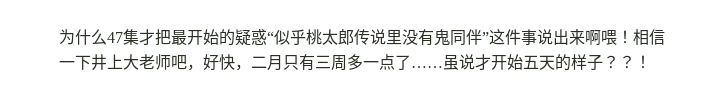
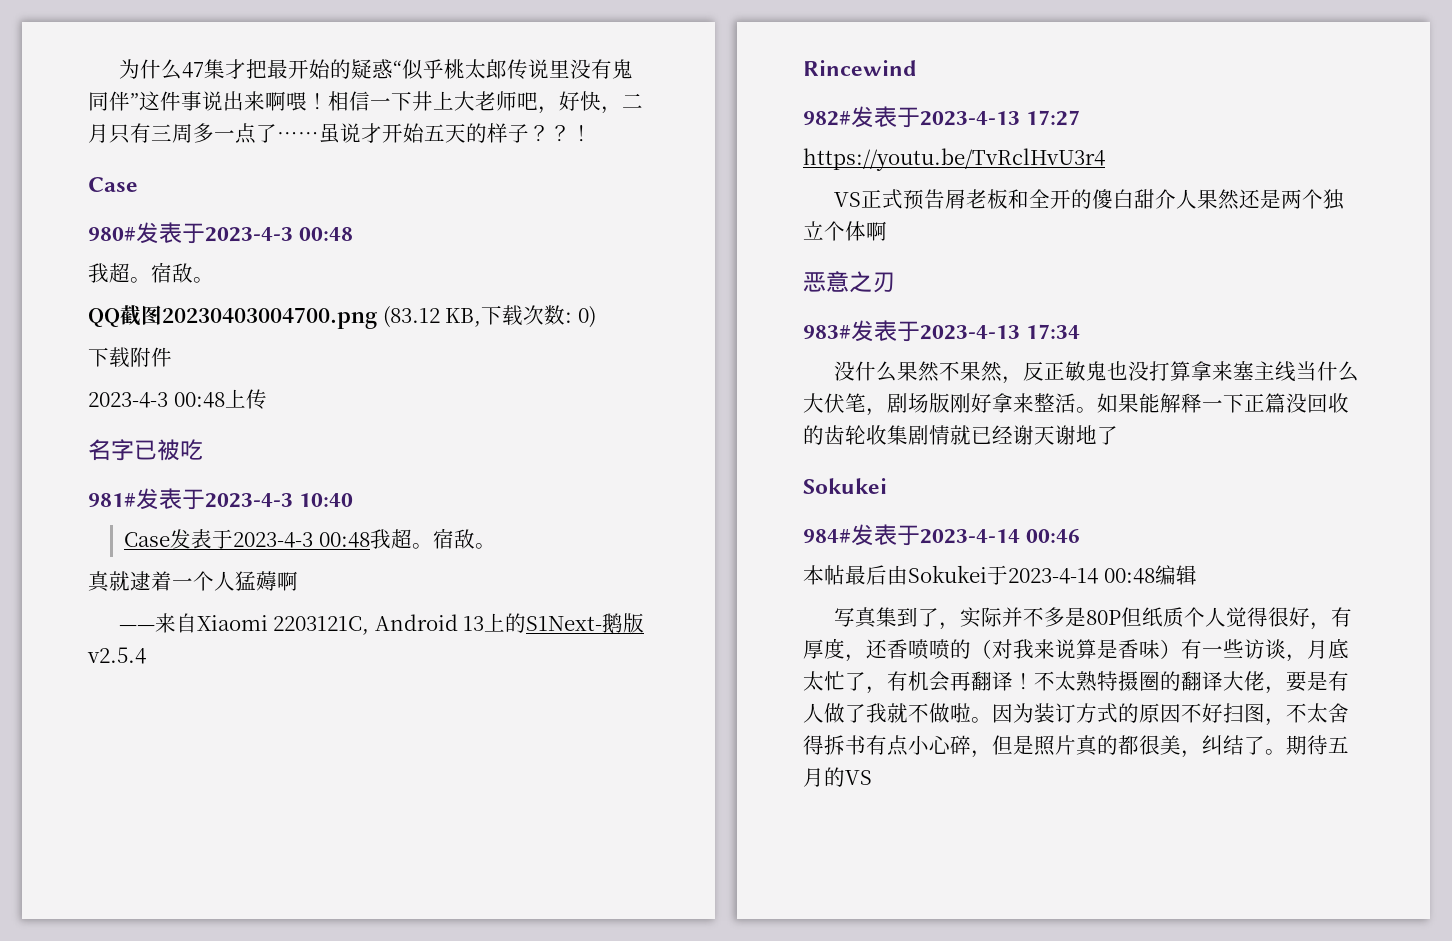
(651, 62) none -> [88,177,138,192] [88,222,354,244] [88,262,214,283] [88,305,596,329] [88,347,172,368] [88,389,267,409] [88,439,203,461] [88,488,354,510] [123,528,496,549] [88,571,298,592] [118,613,645,635] [87,647,146,664] [803,60,917,76] [803,106,1081,128] [803,148,1105,171] [833,189,1345,210] [803,221,887,241] [803,271,895,293] [803,320,1081,342] [833,361,1359,384] [803,393,1349,416] [803,425,1118,445] [803,478,887,494] [803,524,1081,546] [803,565,1197,585] [833,607,1352,630] [803,638,1349,662] [803,671,1349,694] [803,703,1349,726] [803,735,1349,758] [803,767,872,787] // Case // 980#发表于2023-4-3 00:48 // 我超。宿敌。 // QQ截图20230403004700.png (83.12 KB,下载次数: 0) // 下载附件 // 2023-4-3 00:48上传 // 名字已被吃 // 981#发表于2023-4-3 10:40 // Case发表于2023-4-3 00:48我超。宿敌。 // 真就逮着一个人猛薅啊 // ——来自Xiaomi 2203121C, Android 13上的S1Next-鹅版v2.5.4 // Rincewind // 982#发表于2023-4-13 17:27 // https://youtu.be/TvRclHvU3r4 // VS正式预告屑老板和全开的傻白甜介人果然还是两个独立个体啊 // 恶意之刃 // 983#发表于2023-4-13 17:34 // 没什么果然不果然，反正敏鬼也没打算拿来塞主线当什么大伏笔，剧场版刚好拿来整活。如果能解释一下正篇没回收的齿轮收集剧情就已经谢天谢地了 // Sokukei // 984#发表于2023-4-14 00:46 // 本帖最后由Sokukei于2023-4-14 00:48编辑 // 写真集到了，实际并不多是80P但纸质个人觉得很好，有厚度，还香喷喷的（对我来说算是香味）有一些访谈，月底太忙了，有机会再翻译！不太熟特摄圈的翻译大佬，要是有人做了我就不做啦。因为装订方式的原因不好扫图，不太舍得拆书有点小心碎，但是照片真的都很美，纠结了。期待五月的VS

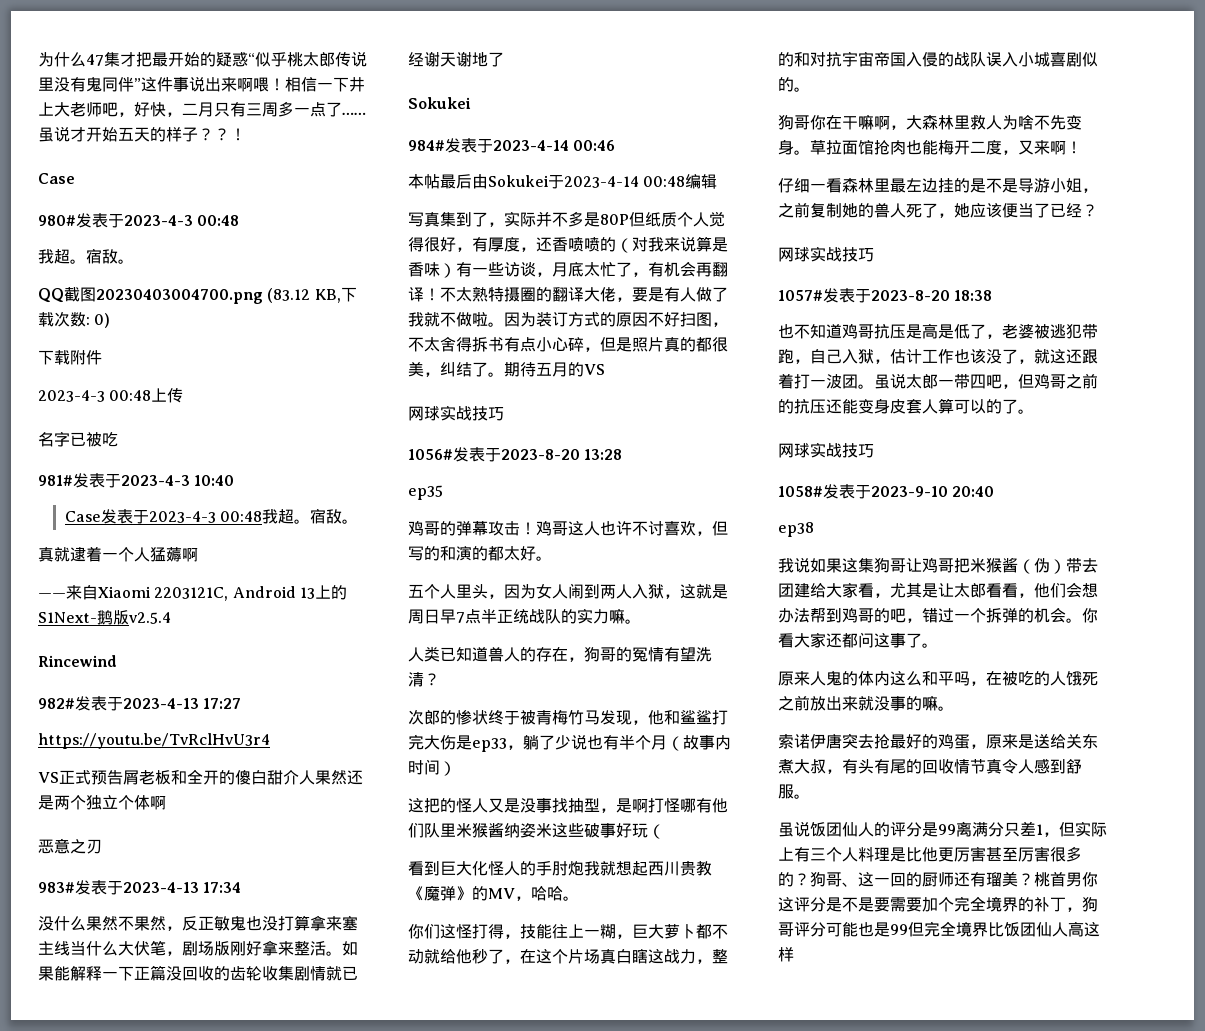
(872, 777) none -> [408,405,504,421] [408,447,623,462] [408,485,443,500] [408,520,728,536] [408,546,552,561] [408,583,728,599] [408,608,641,624] [408,646,712,662] [408,672,440,687] [408,709,728,725] [408,734,731,752] [408,759,456,776] [408,798,728,813] [408,822,664,839] [408,861,712,876] [408,885,579,901] [408,924,728,939] [408,948,728,964] [778,51,1098,67] [778,77,810,92] [778,114,1082,130] [778,139,1082,155] [778,178,1098,193] [778,202,1098,218] [778,246,874,262] [778,288,993,303] [778,323,1098,339] [778,349,1098,364] [778,373,1098,389] [778,398,1034,414] [778,442,874,458] [778,484,995,499] [778,522,814,537] [778,557,1098,574] [778,582,1098,598] [778,607,1098,623] [778,632,938,648] [778,671,1098,686] [778,695,954,711] [778,733,1098,749] [778,758,1082,774] [778,784,810,799] [778,821,1107,837] [778,846,1082,862] [778,872,1098,887] [778,896,1098,912] [778,921,1100,937] [778,947,794,962] // 网球实战技巧 // 1056#发表于2023-8-20 13:28 // ep35 // 鸡哥的弹幕攻击！鸡哥这人也许不讨喜欢，但写的和演的都太好。 // 五个人里头，因为女人闹到两人入狱，这就是周日早7点半正统战队的实力嘛。 // 人类已知道兽人的存在，狗哥的冤情有望洗清？ // 次郎的惨状终于被青梅竹马发现，他和鲨鲨打完大伤是ep33，躺了少说也有半个月（故事内时间） // 这把的怪人又是没事找抽型，是啊打怪哪有他们队里米猴酱纳姿米这些破事好玩（ // 看到巨大化怪人的手肘炮我就想起西川贵教《魔弹》的MV，哈哈。 // 你们这怪打得，技能往上一糊，巨大萝卜都不动就给他秒了，在这个片场真白瞎这战力，整的和对抗宇宙帝国入侵的战队误入小城喜剧似的。 // 狗哥你在干嘛啊，大森林里救人为啥不先变身。草拉面馆抢肉也能梅开二度，又来啊！ // 仔细一看森林里最左边挂的是不是导游小姐，之前复制她的兽人死了，她应该便当了已经？ // 网球实战技巧 // 1057#发表于2023-8-20 18:38 // 也不知道鸡哥抗压是高是低了，老婆被逃犯带跑，自己入狱，估计工作也该没了，就这还跟着打一波团。虽说太郎一带四吧，但鸡哥之前的抗压还能变身皮套人算可以的了。 // 网球实战技巧 // 1058#发表于2023-9-10 20:40 // ep38 // 我说如果这集狗哥让鸡哥把米猴酱（伪）带去团建给大家看，尤其是让太郎看看，他们会想办法帮到鸡哥的吧，错过一个拆弹的机会。你看大家还都问这事了。 // 原来人鬼的体内这么和平吗，在被吃的人饿死之前放出来就没事的嘛。 // 索诺伊唐突去抢最好的鸡蛋，原来是送给关东煮大叔，有头有尾的回收情节真令人感到舒服。 // 虽说饭团仙人的评分是99离满分只差1，但实际上有三个人料理是比他更厉害甚至厉害很多的？狗哥、这一回的厨师还有瑠美？桃首男你这评分是不是要需要加个完全境界的补丁，狗哥评分可能也是99但完全境界比饭团仙人高这样

